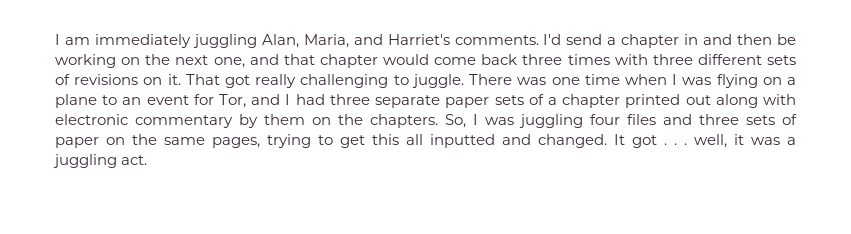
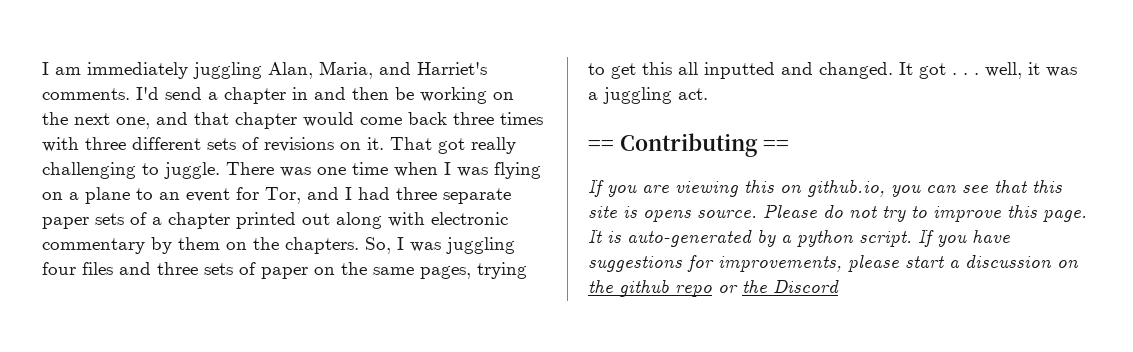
(148, 160) none -> [588,133,790,157] [588,179,1062,197] [588,204,1087,222] [588,229,1010,247] [588,255,1079,272] [588,279,839,297] // == Contributing == // If you are viewing this on github.io, you can see that this site is opens source. Please do not try to improve this page. It is auto-generated by a python script. If you have suggestions for improvements, please start a discussion on the github repo or the Discord

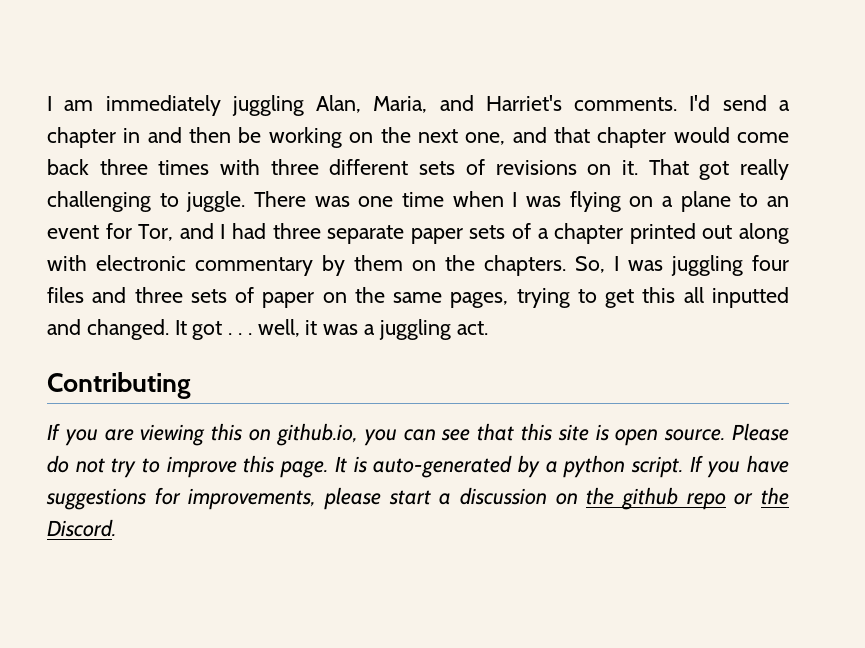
[588,140,614,151] == -> (488, 328) none
[763,140,790,151] == -> (191, 385) none
[643,210,691,222] opens -> [615,429,659,446] open
[773,280,839,293] Discord -> [47,519,116,537] Discord.

